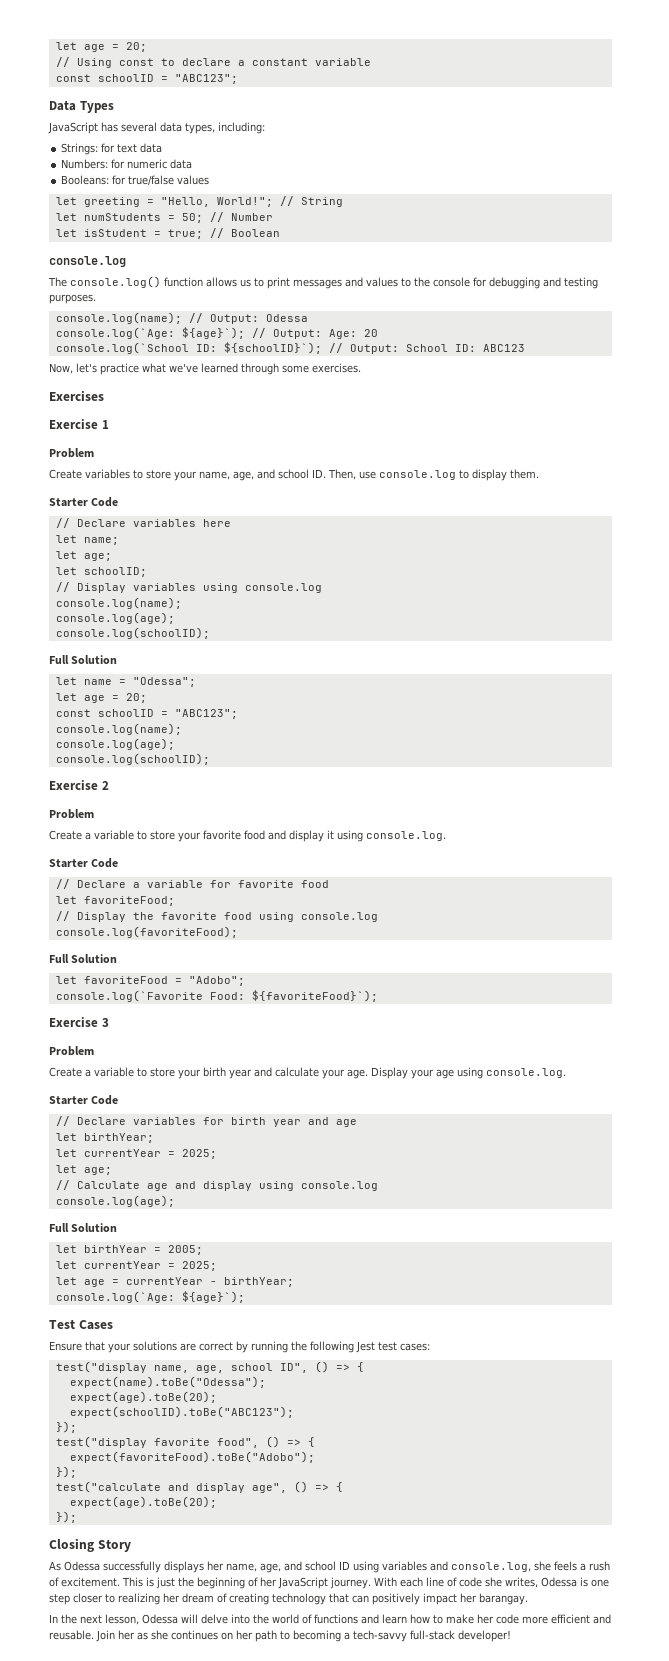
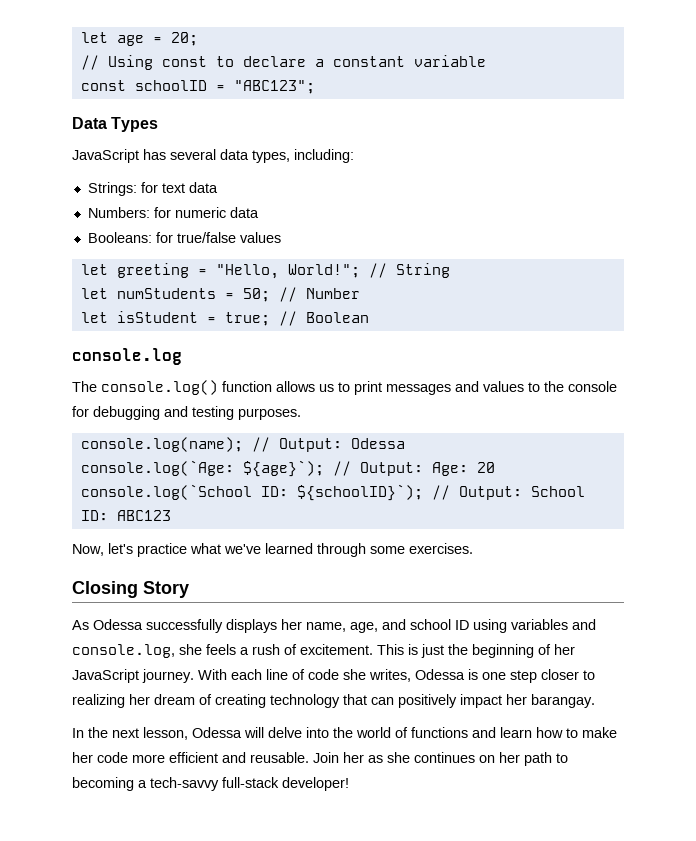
[49,390,104,401] [49,419,109,429] [49,448,94,458] [49,469,539,481] [49,497,119,507] [55,518,231,528] [55,535,119,545] [55,551,112,561] [55,567,147,577] [55,582,322,593] [55,597,182,609] [55,612,175,624] [55,627,210,639] [49,655,118,664] [55,677,196,687] [55,693,147,703] [55,709,238,719] [55,723,182,735] [55,738,175,750] [55,753,210,765] [49,780,109,790] [49,809,94,819] [49,830,446,842] [49,858,119,868] [55,879,329,889] [55,896,175,906] [55,911,378,922] [55,926,238,938] [49,954,118,963] [55,976,245,986] [55,990,378,1002] [49,1017,109,1027] [49,1046,94,1056] [49,1067,566,1079] [49,1095,119,1105] [55,1116,357,1127] [55,1133,154,1143] [55,1149,217,1159] [55,1165,112,1175] [55,1180,378,1191] [55,1195,175,1207] [49,1223,118,1232] [55,1245,203,1255] [55,1261,217,1271] [55,1277,294,1287] [55,1291,245,1303] [49,1319,113,1330] [49,1341,430,1353] [55,1361,364,1373] [69,1376,266,1388] [69,1391,217,1403] [69,1406,294,1418] [55,1421,77,1433] [55,1436,315,1448] [69,1451,315,1463] [55,1466,77,1478] [55,1481,343,1493] [69,1496,217,1508] [55,1511,77,1523] // Exercises // Exercise 1 // Problem // Create variables to store your name, age, and school ID. Then, use console.log to display them. // Starter Code // // Declare variables here // let name; // let age; // let schoolID; // // Display variables using console.log // console.log(name); // console.log(age); // console.log(schoolID); // Full Solution // let name = "Odessa"; // let age = 20; // const schoolID = "ABC123"; // console.log(name); // console.log(age); // console.log(schoolID); // Exercise 2 // Problem // Create a variable to store your favorite food and display it using console.log. // Starter Code // // Declare a variable for favorite food // let favoriteFood; // // Display the favorite food using console.log // console.log(favoriteFood); // Full Solution // let favoriteFood = "Adobo"; // console.log(`Favorite Food: ${favoriteFood}`); // Exercise 3 // Problem // Create a variable to store your birth year and calculate your age. Display your age using console.log. // Starter Code // // Declare variables for birth year and age // let birthYear; // let currentYear = 2025; // let age; // // Calculate age and display using console.log // console.log(age); // Full Solution // let birthYear = 2005; // let currentYear = 2025; // let age = currentYear - birthYear; // console.log(`Age: ${age}`); // Test Cases // Ensure that your solutions are correct by running the following Jest test cases: // test("display name, age, school ID", () => { // expect(name).toBe("Odessa"); // expect(age).toBe(20); // expect(schoolID).toBe("ABC123"); // }); // test("display favorite food", () => { // expect(favoriteFood).toBe("Adobo"); // }); // test("calculate and display age", () => { // expect(age).toBe(20); // }); -> (473, 548) none

